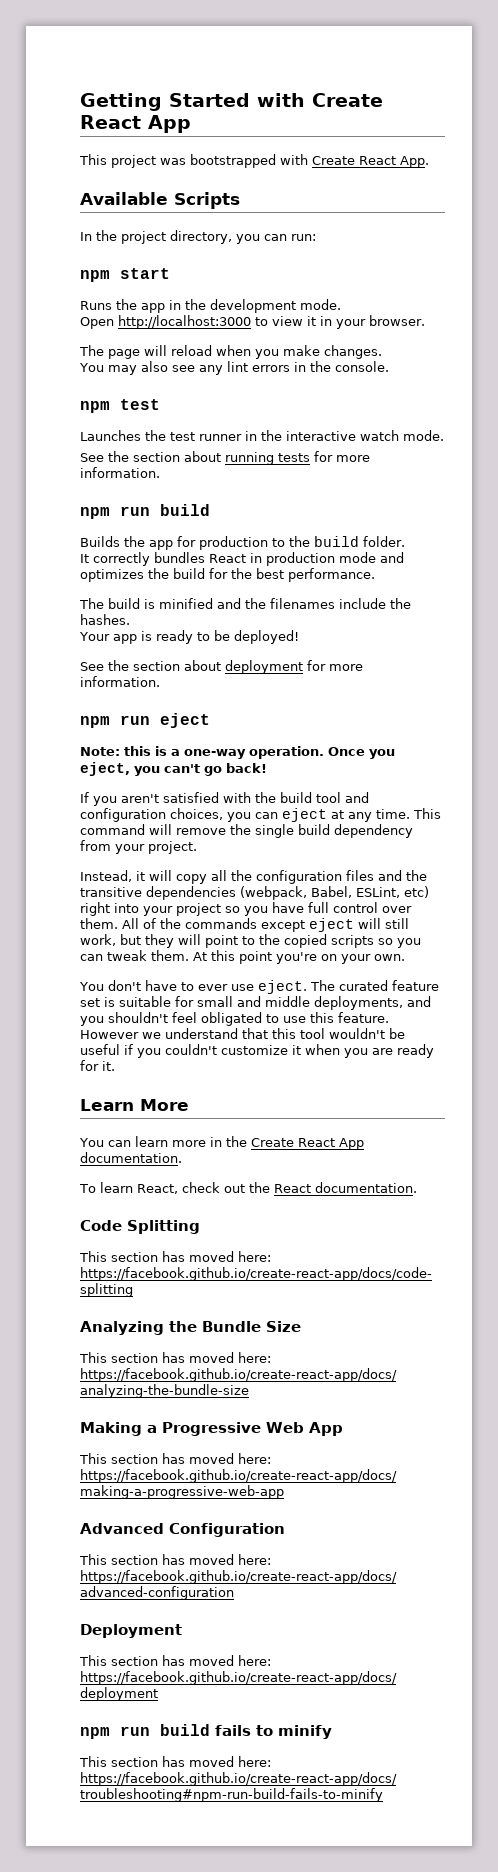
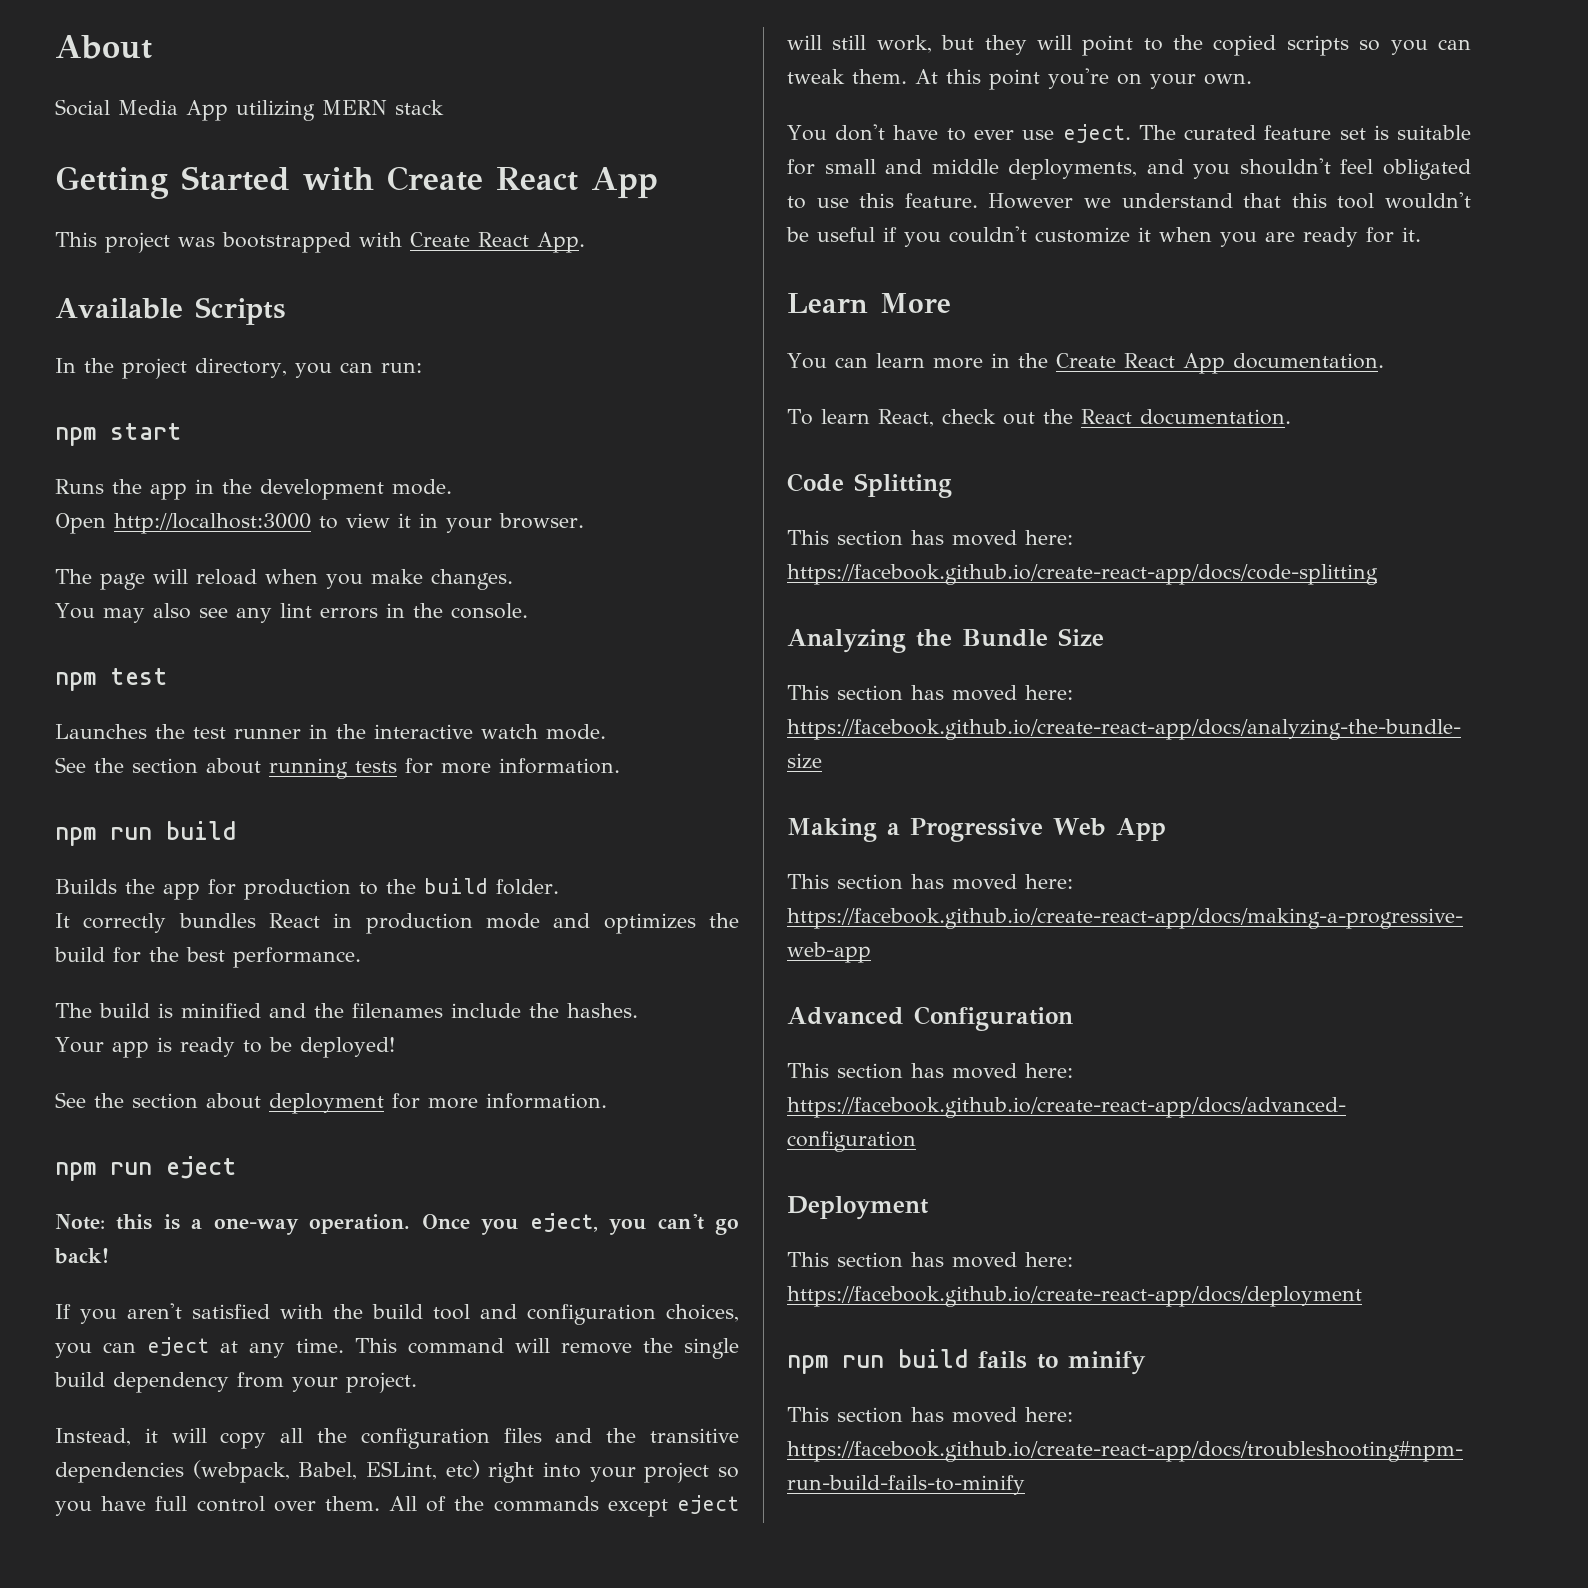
(80, 102) none -> [55,35,152,59] [55,99,444,121] About // Social Media App utilizing MERN stack //

